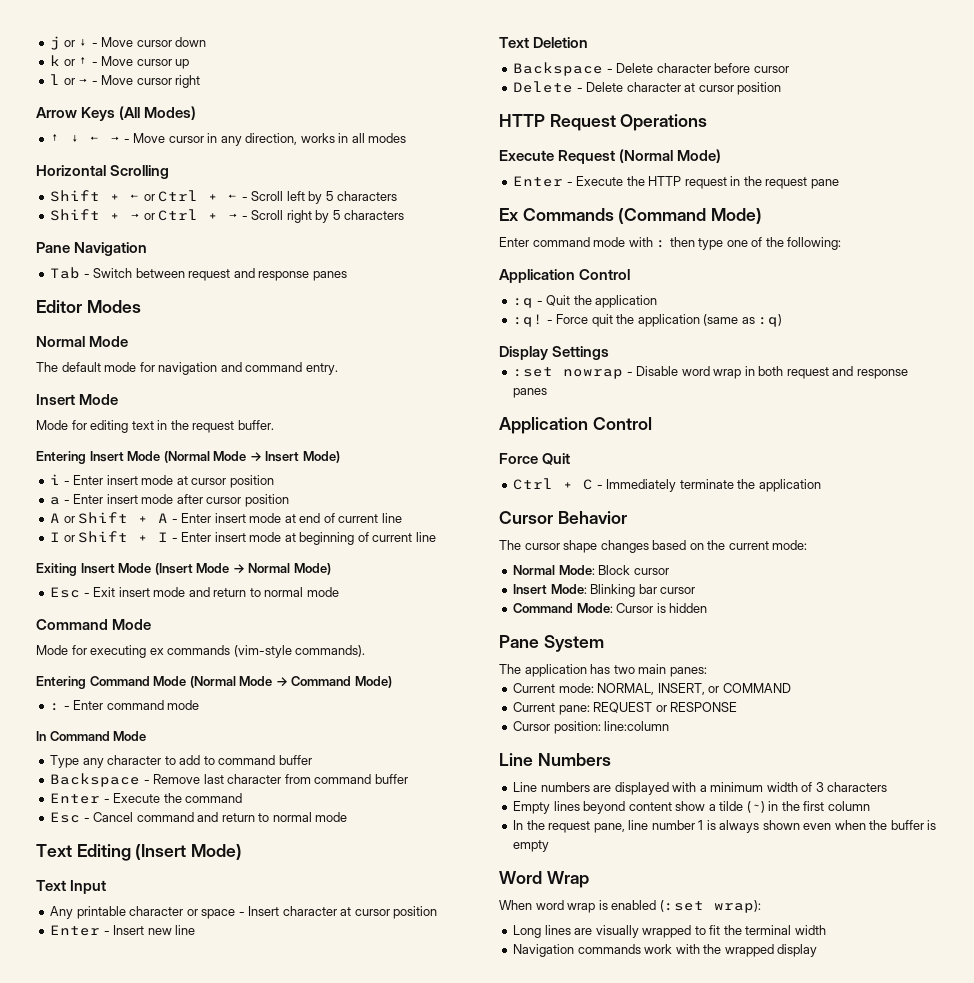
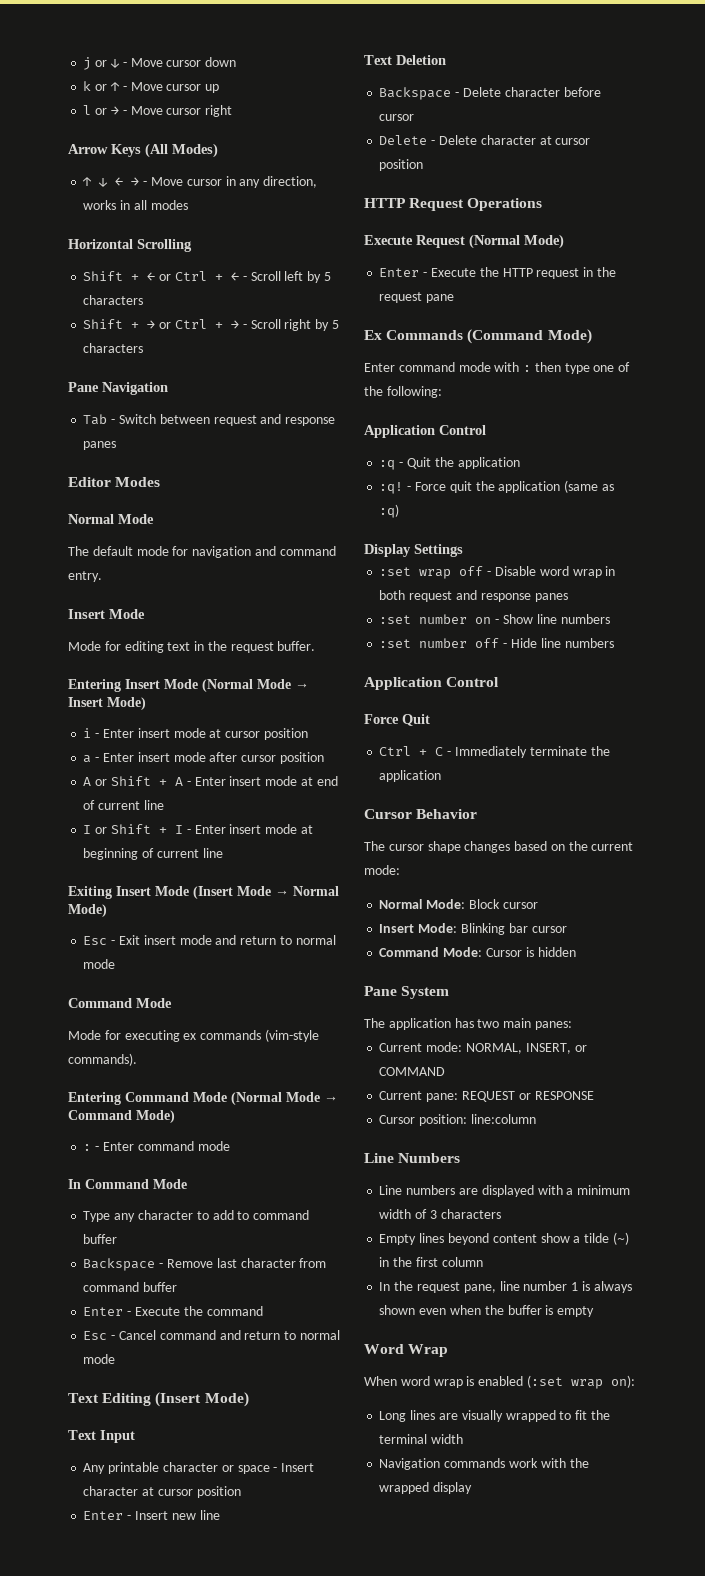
[563,369,624,379] nowrap -> [419,566,484,579] wrap off
(548, 393) none -> [379,614,610,624] [379,638,614,648] // :set number on - Show line numbers // :set number off - Hide line numbers
[713,900,761,913] wrap): -> [570,1375,635,1389] wrap on):

